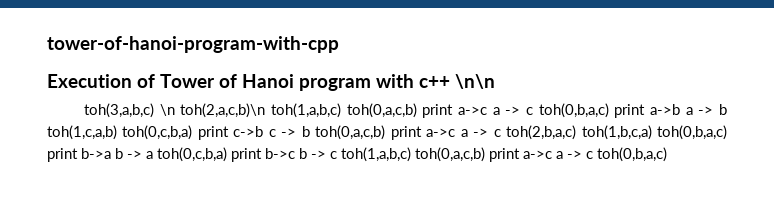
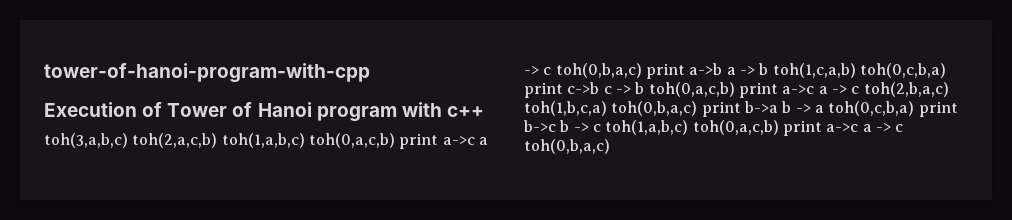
[455,74,495,89] \n\n -> (484, 111) none
[159,103,266,118] \n toh(2,a,c,b)\n -> [132,133,218,148] toh(2,a,c,b)

